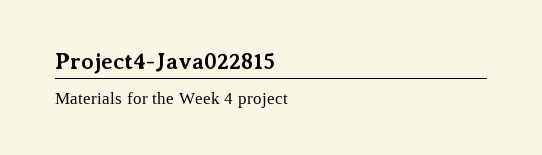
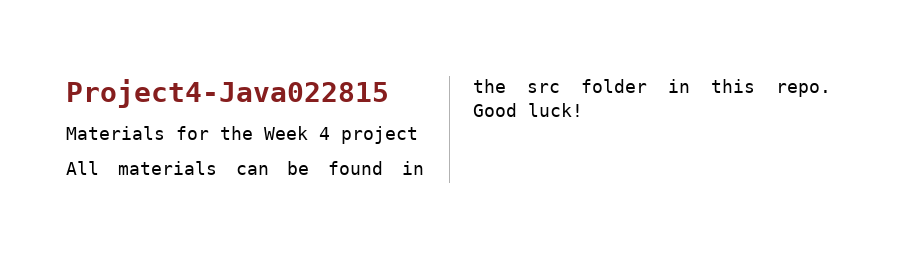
(288, 100) none -> [66,161,425,175] [473,79,831,97] [473,103,583,117] // All materials can be found in the src folder in this repo. Good luck!

